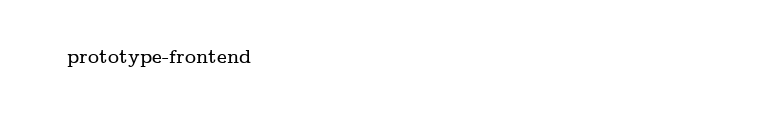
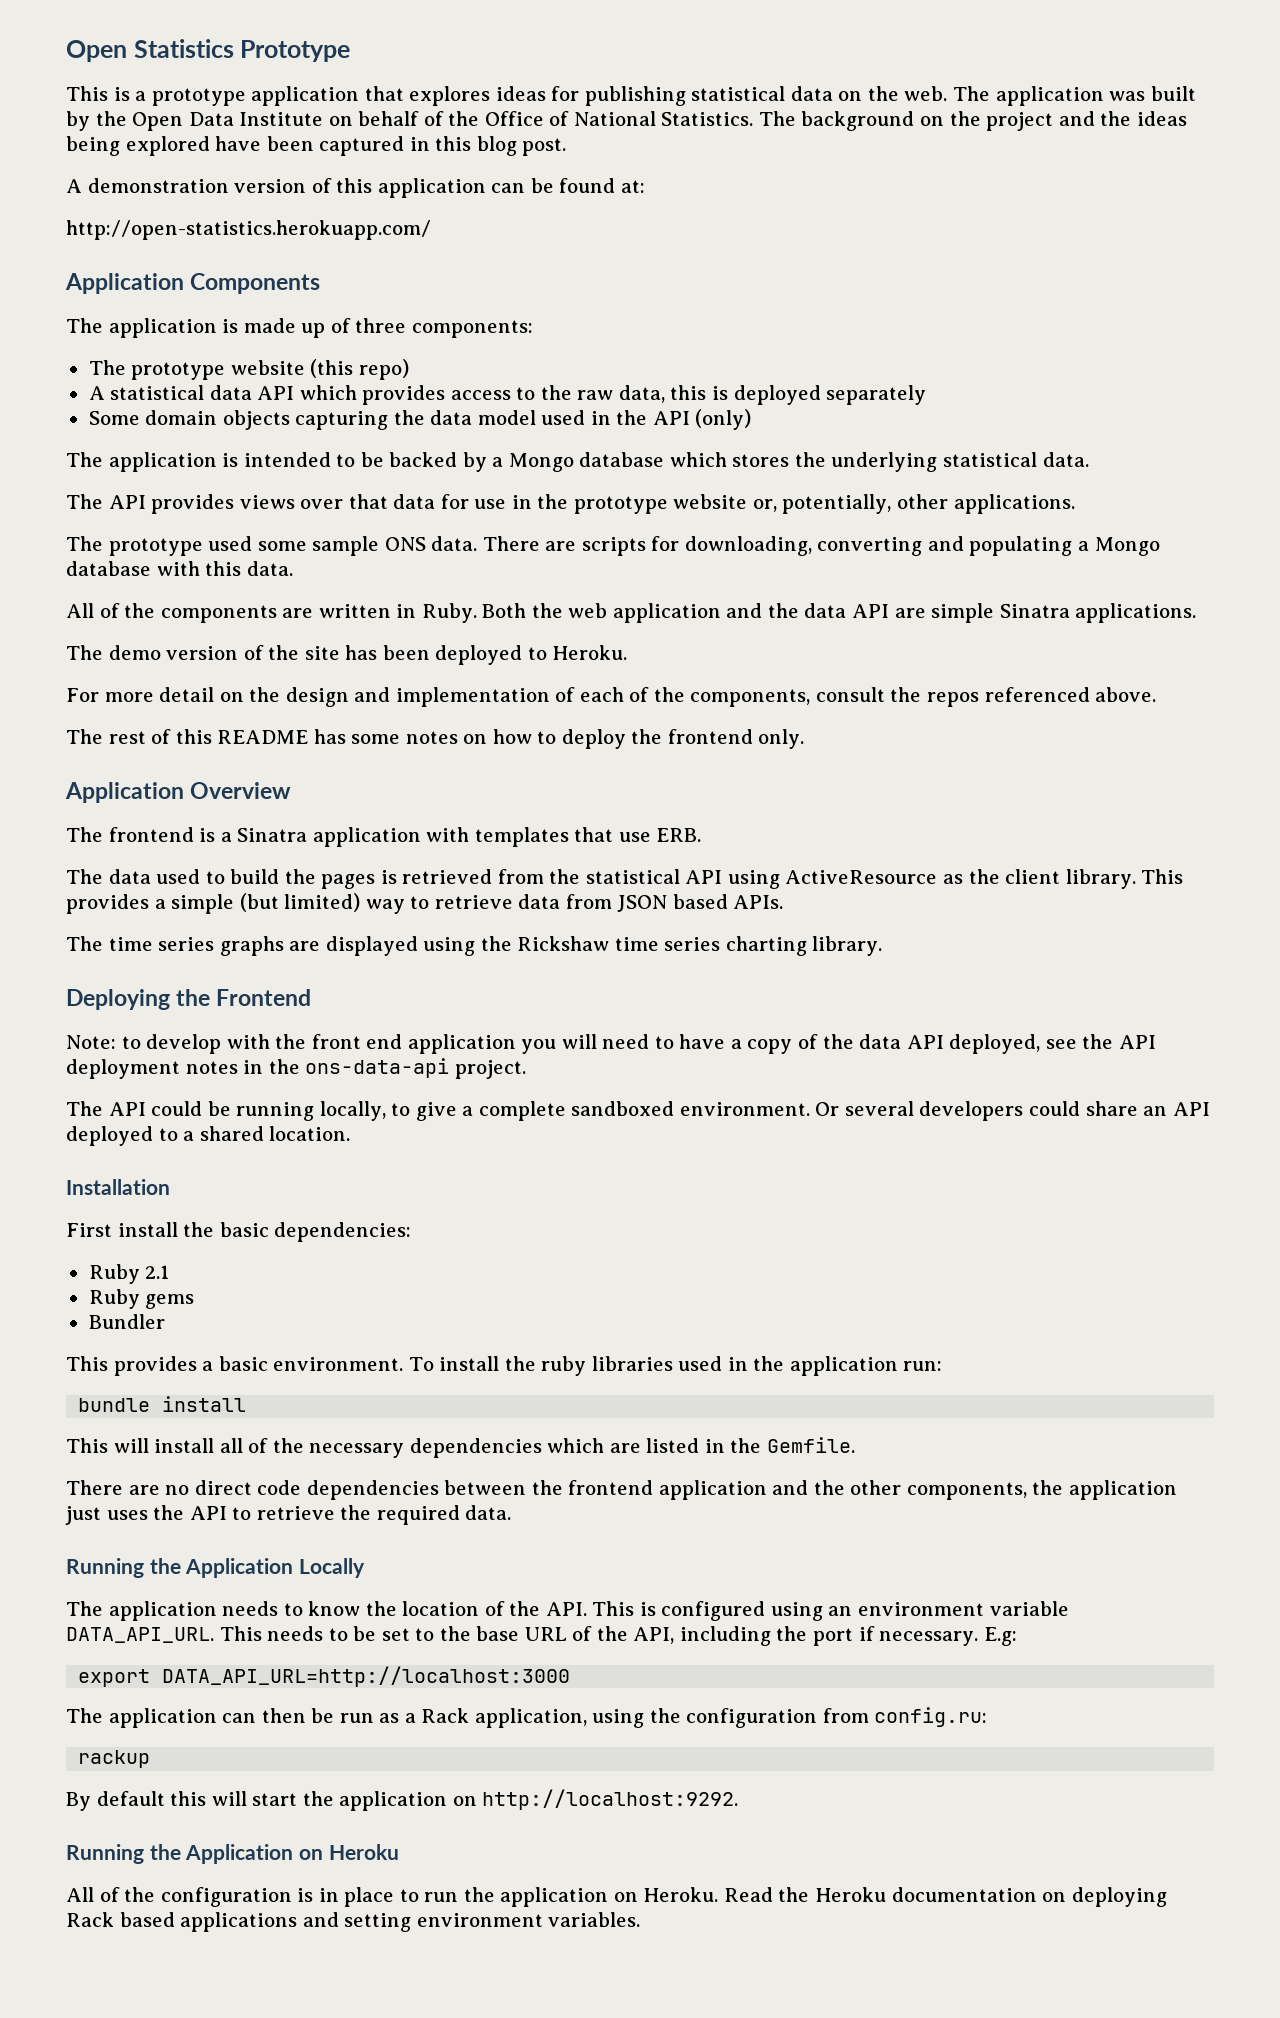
[67,50,251,67] prototype-frontend -> [66,39,351,62] [66,86,1196,106] [66,111,1187,131] [66,136,567,156] [66,178,645,198] [66,220,431,240] [65,273,321,294] [66,318,533,338] [88,359,409,380] [88,385,927,405] [88,409,752,430] [66,452,1089,472] [66,494,1075,514] [66,536,1160,556] [66,561,293,576] [66,603,1197,623] [66,645,628,665] [66,687,1157,707] [66,729,805,749] [65,782,292,803] [66,827,702,847] [66,869,1184,889] [66,893,784,914] [66,936,883,956] [66,989,312,1010] [66,1034,1156,1054] [66,1058,526,1079] [66,1101,1210,1121] [66,1126,351,1146] [66,1179,170,1195] [66,1222,412,1242] [88,1264,170,1284] [88,1289,195,1309] [88,1314,165,1329] [66,1356,943,1376] [78,1396,247,1412] [66,1437,855,1458] [66,1480,1178,1500] [65,1505,512,1525] [66,1558,366,1578] [66,1601,1069,1621] [66,1626,1017,1646] [78,1666,571,1687] [66,1707,988,1728] [78,1750,151,1768] [66,1789,739,1811] [66,1844,399,1864] [66,1887,1167,1907] [66,1912,641,1932] Open Statistics Prototype // This is a prototype application that explores ideas for publishing statistical data on the web. The application was built by the Open Data Institute on behalf of the Office of National Statistics. The background on the project and the ideas being explored have been captured in this blog post. // A demonstration version of this application can be found at: // http://open-statistics.herokuapp.com/ // Application Components // The application is made up of three components: // The prototype website (this repo) // A statistical data API which provides access to the raw data, this is deployed separately // Some domain objects capturing the data model used in the API (only) // The application is intended to be backed by a Mongo database which stores the underlying statistical data. // The API provides views over that data for use in the prototype website or, potentially, other applications. // The prototype used some sample ONS data. There are scripts for downloading, converting and populating a Mongo database with this data. // All of the components are written in Ruby. Both the web application and the data API are simple Sinatra applications. // The demo version of the site has been deployed to Heroku. // For more detail on the design and implementation of each of the components, consult the repos referenced above. // The rest of this README has some notes on how to deploy the frontend only. // Application Overview // The frontend is a Sinatra application with templates that use ERB. // The data used to build the pages is retrieved from the statistical API using ActiveResource as the client library. This provides a simple (but limited) way to retrieve data from JSON based APIs. // The time series graphs are displayed using the Rickshaw time series charting library. // Deploying the Frontend // Note: to develop with the front end application you will need to have a copy of the data API deployed, see the API deployment notes in the ons-data-api project. // The API could be running locally, to give a complete sandboxed environment. Or several developers could share an API deployed to a shared location. // Installation // First install the basic dependencies: // Ruby 2.1 // Ruby gems // Bundler // This provides a basic environment. To install the ruby libraries used in the application run: // bundle install // This will install all of the necessary dependencies which are listed in the Gemfile. // There are no direct code dependencies between the frontend application and the other components, the application just uses the API to retrieve the required data. // Running the Application Locally // The application needs to know the location of the API. This is configured using an environment variable DATA_API_URL. This needs to be set to the base URL of the API, including the port if necessary. E.g: // export DATA_API_URL=http://localhost:3000 // The application can then be run as a Rack application, using the configuration from config.ru: // rackup // By default this will start the application on http://localhost:9292. // Running the Application on Heroku // All of the configuration is in place to run the application on Heroku. Read the Heroku documentation on deploying Rack based applications and setting environment variables.

